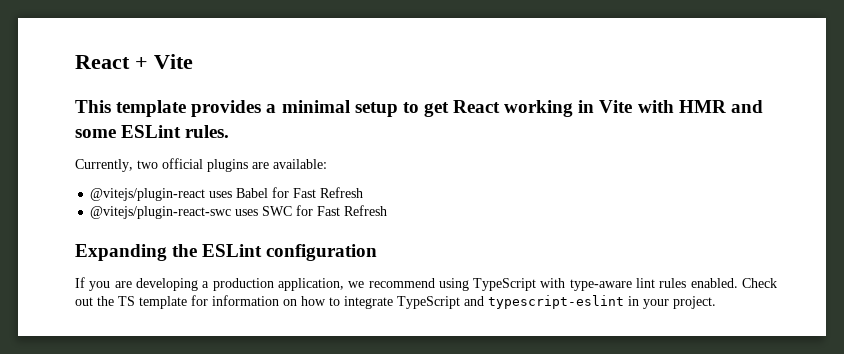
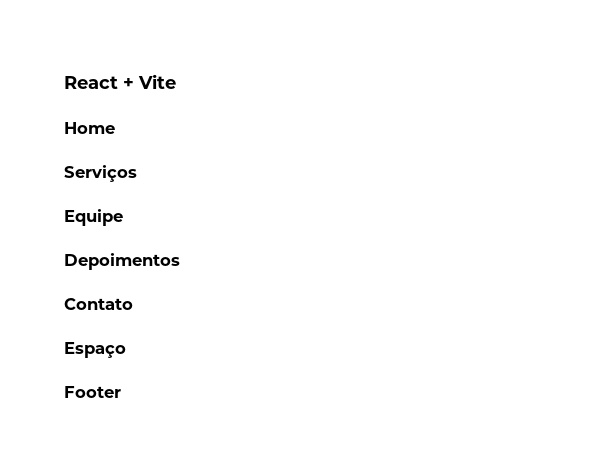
[75,100,763,117] [75,125,230,138] [75,158,327,172] [90,187,364,201] [90,205,388,219] [75,244,378,261] [75,277,777,291] [75,295,716,309] This template provides a minimal setup to get React working in Vite with HMR and some ESLint rules. // Currently, two official plugins are available: // @vitejs/plugin-react uses Babel for Fast Refresh // @vitejs/plugin-react-swc uses SWC for Fast Refresh // Expanding the ESLint configuration // If you are developing a production application, we recommend using TypeScript with type-aware lint rules enabled. Check out the TS template for information on how to integrate TypeScript and typescript-eslint in your project. -> [64,122,115,134] [64,165,137,182] [64,209,123,226] [64,253,180,270] [64,298,133,310] [64,342,126,358] [64,386,121,398] Home // Serviços // Equipe // Depoimentos // Contato // Espaço // Footer

